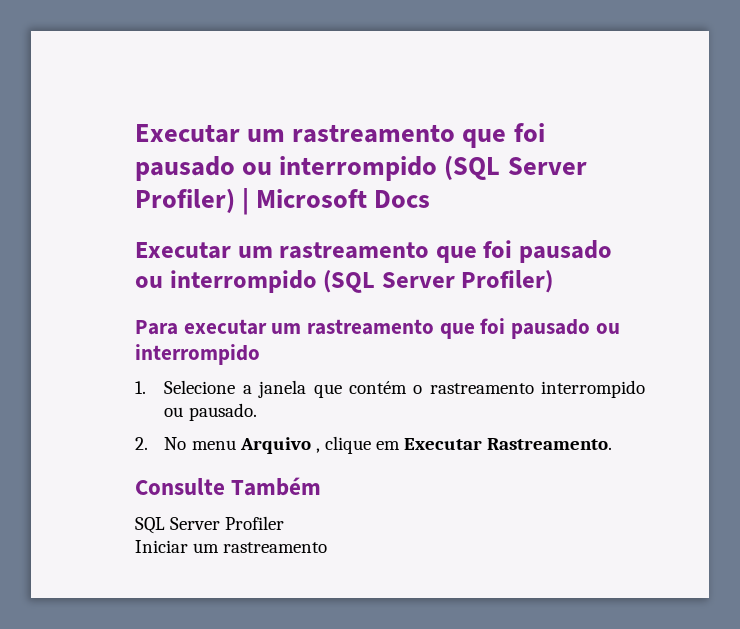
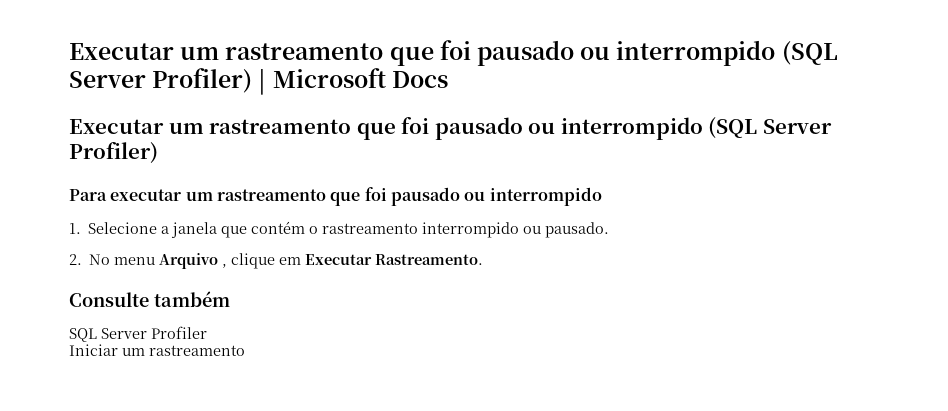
[231,477,322,496] Também -> [154,291,230,307] também

